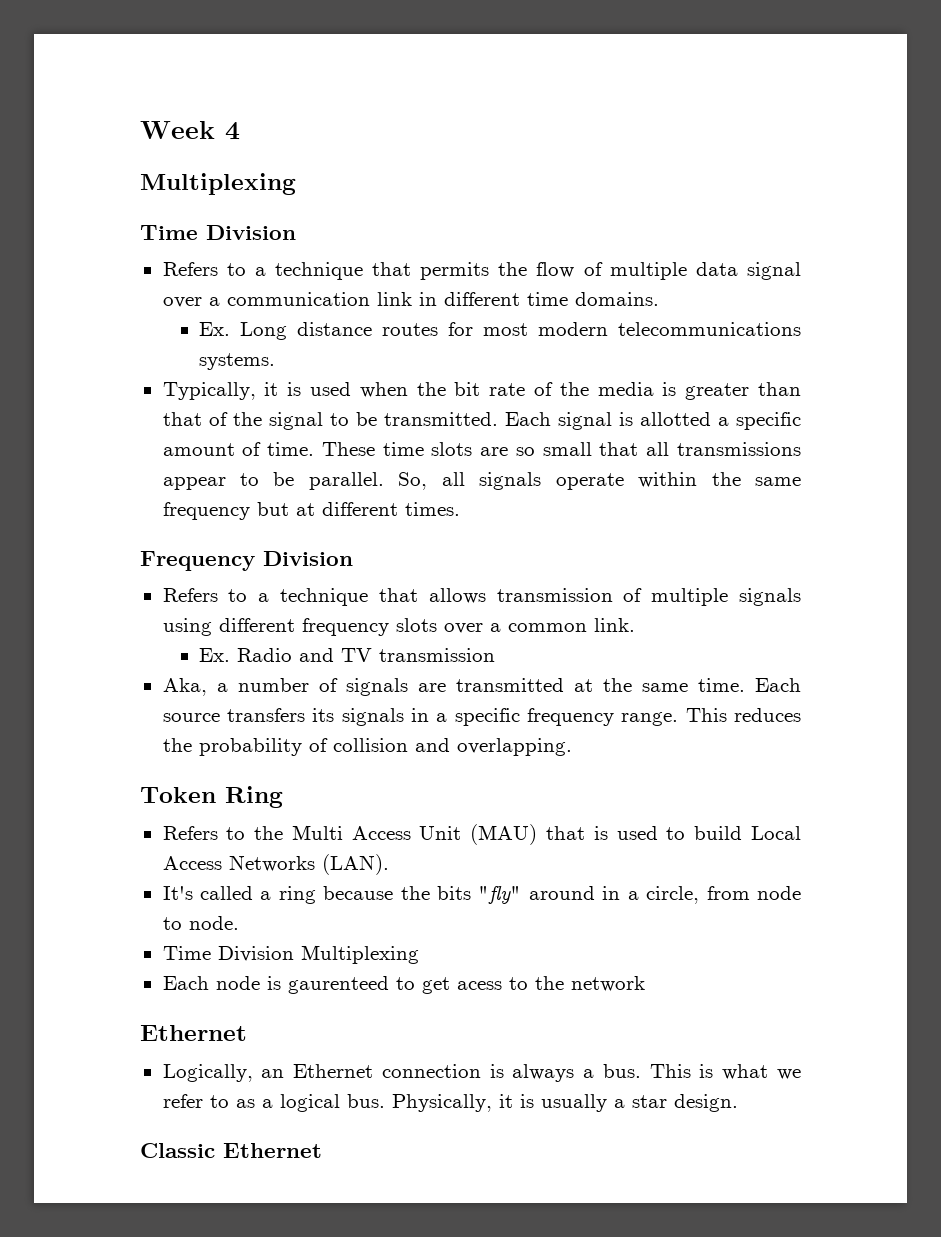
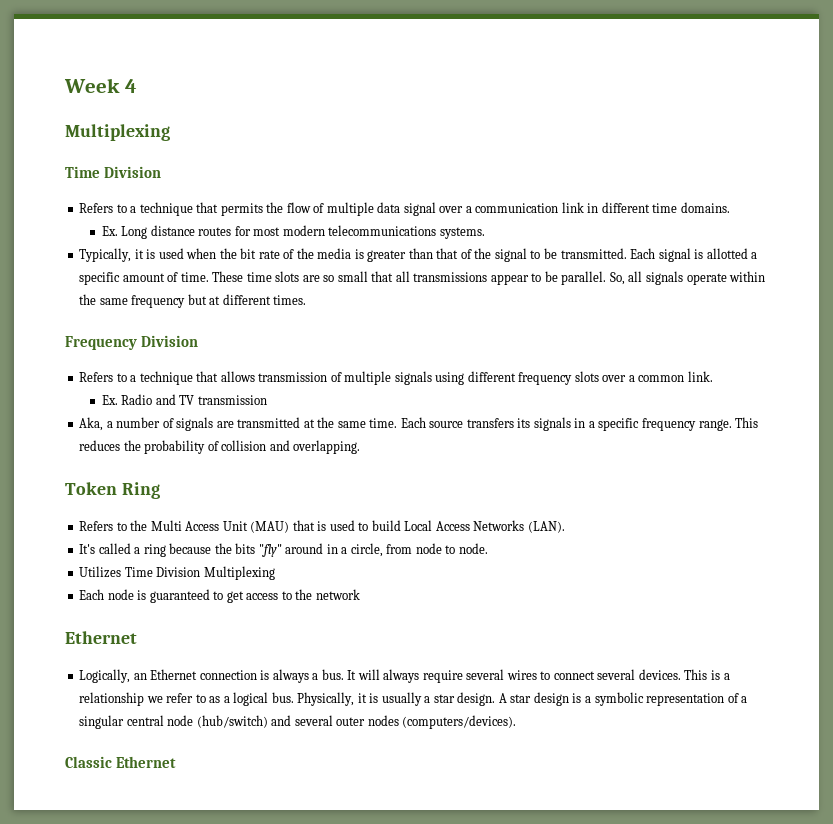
(239, 923) none -> [79,566,122,578] Utilizes
[287,976,389,994] gaurenteed -> [149,589,210,603] guaranteed
[456,981,502,990] acess -> [246,593,279,600] access
[649,1064,769,1080] This is what -> [347,669,730,683] [79,692,145,706] It will always require several wires to connect several devices. This is a relationship
(738, 1103) none -> [498,692,748,706] [79,715,517,729] A star design is a symbolic representation of a singular central node (hub/switch) and several outer nodes (computers/devices).

